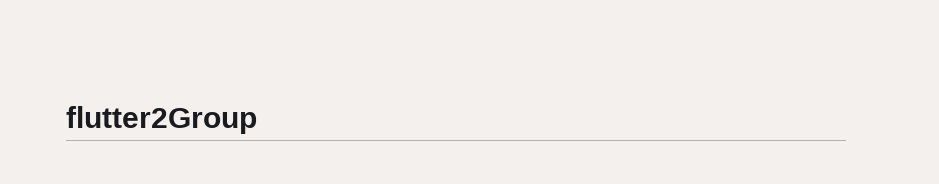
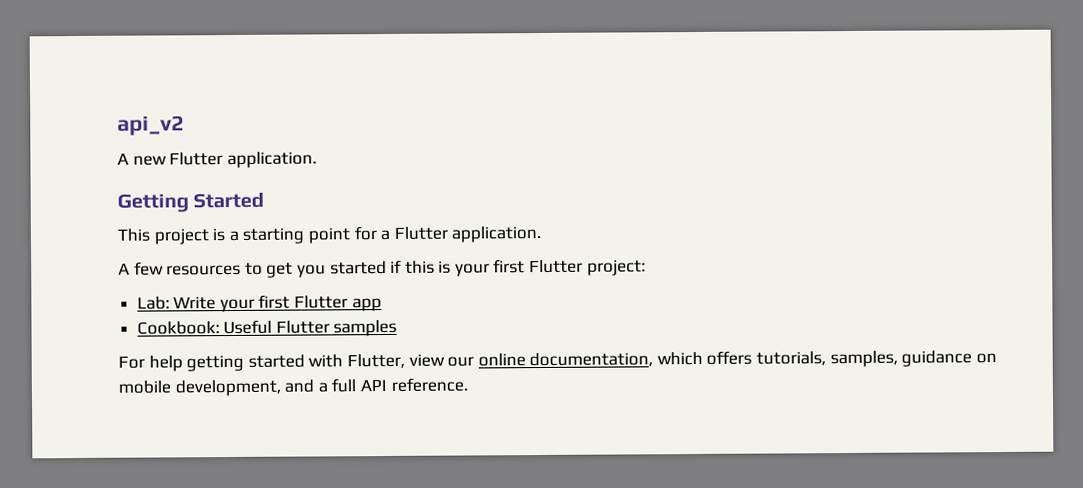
[66,106,257,134] flutter2Group -> [117,115,184,136] [117,151,317,169] [117,192,265,213] [117,225,542,245] [118,259,646,278] [136,294,382,313] [136,319,398,337] [118,350,997,372] [118,377,468,397] api_v2 // A new Flutter application. // Getting Started // This project is a starting point for a Flutter application. // A few resources to get you started if this is your first Flutter project: // Lab: Write your first Flutter app // Cookbook: Useful Flutter samples // For help getting started with Flutter, view our online documentation, which offers tutorials, samples, guidance on mobile development, and a full API reference.

